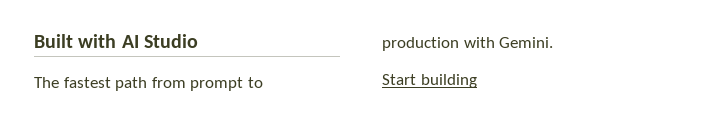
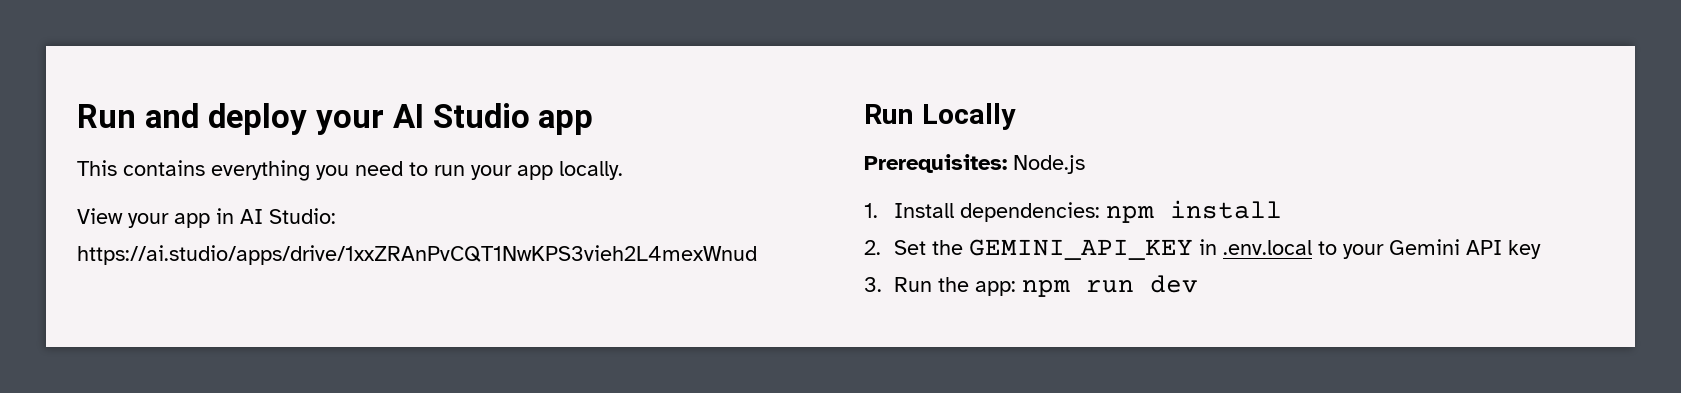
[34,34,198,48] [34,77,263,91] [382,37,554,51] [382,74,477,88] Built with AI Studio // The fastest path from prompt to production with Gemini. // Start building -> [77,103,594,135] [77,160,623,181] [77,208,336,228] [77,245,757,265] [864,103,1016,130] [864,154,1085,174] [864,200,1282,223] [864,239,1541,260] [864,275,1198,297] Run and deploy your AI Studio app // This contains everything you need to run your app locally. // View your app in AI Studio: https://ai.studio/apps/drive/1xxZRAnPvCQT1NwKPS3vieh2L4mexWnud // Run Locally // Prerequisites: Node.js // 1. Install dependencies: npm install // 2. Set the GEMINI_API_KEY in .env.local to your Gemini API key // 3. Run the app: npm run dev

